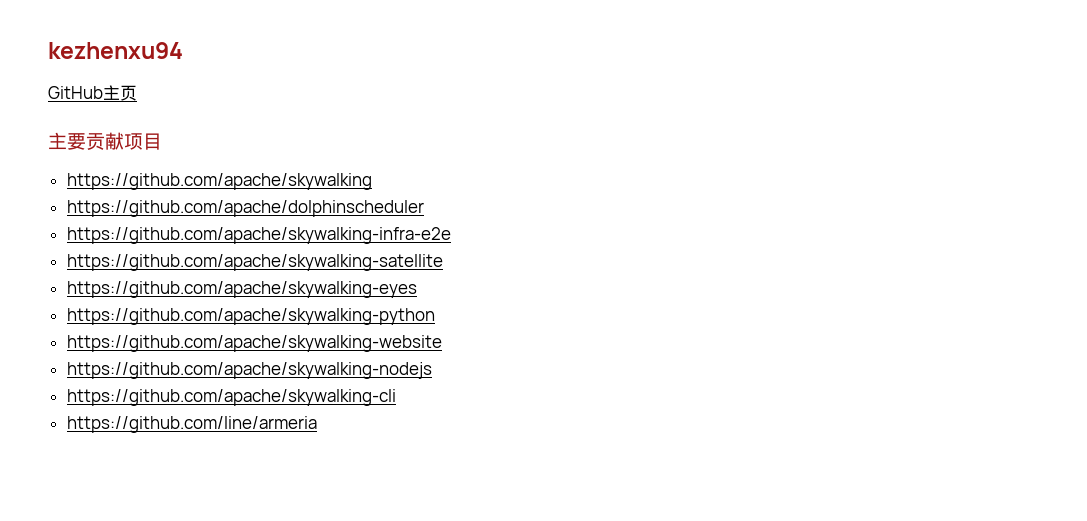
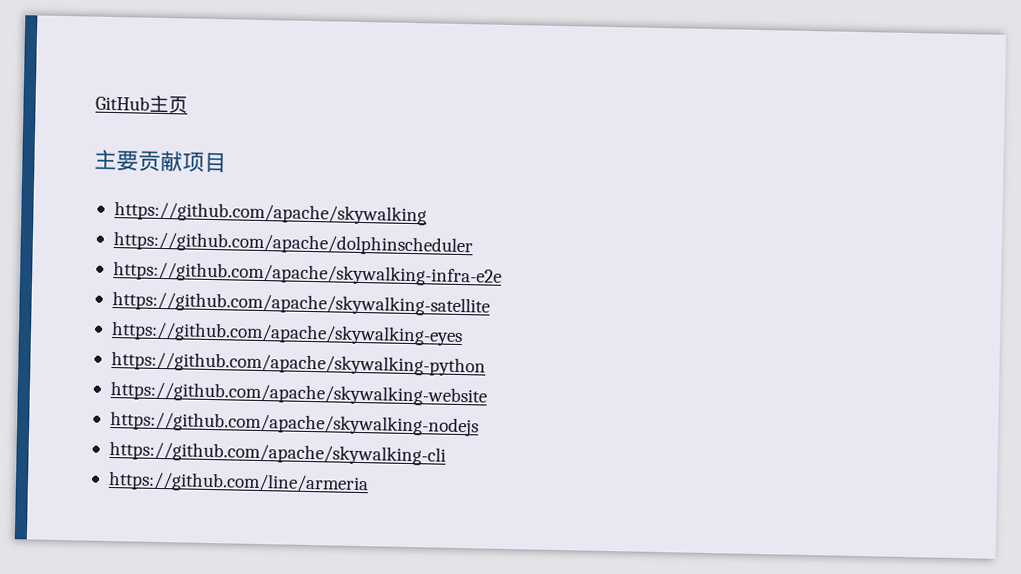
[48,42,183,59] kezhenxu94 // -> (95, 103) none

